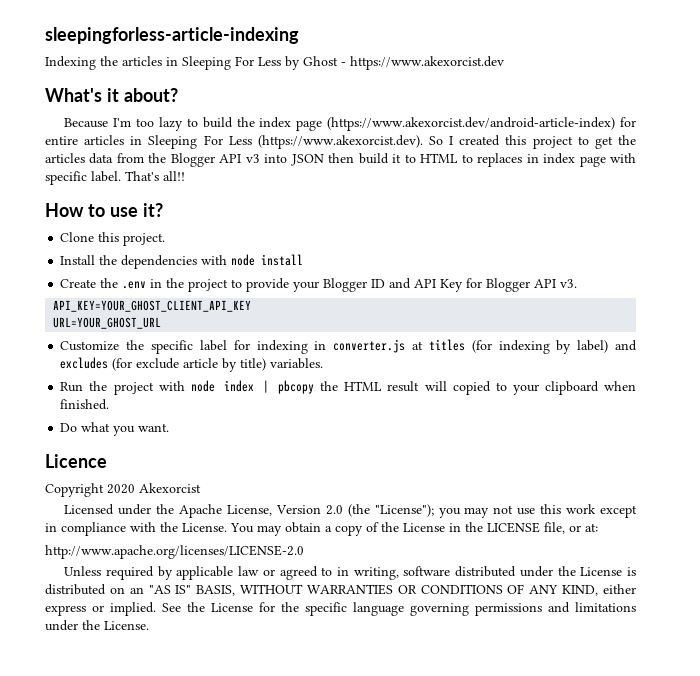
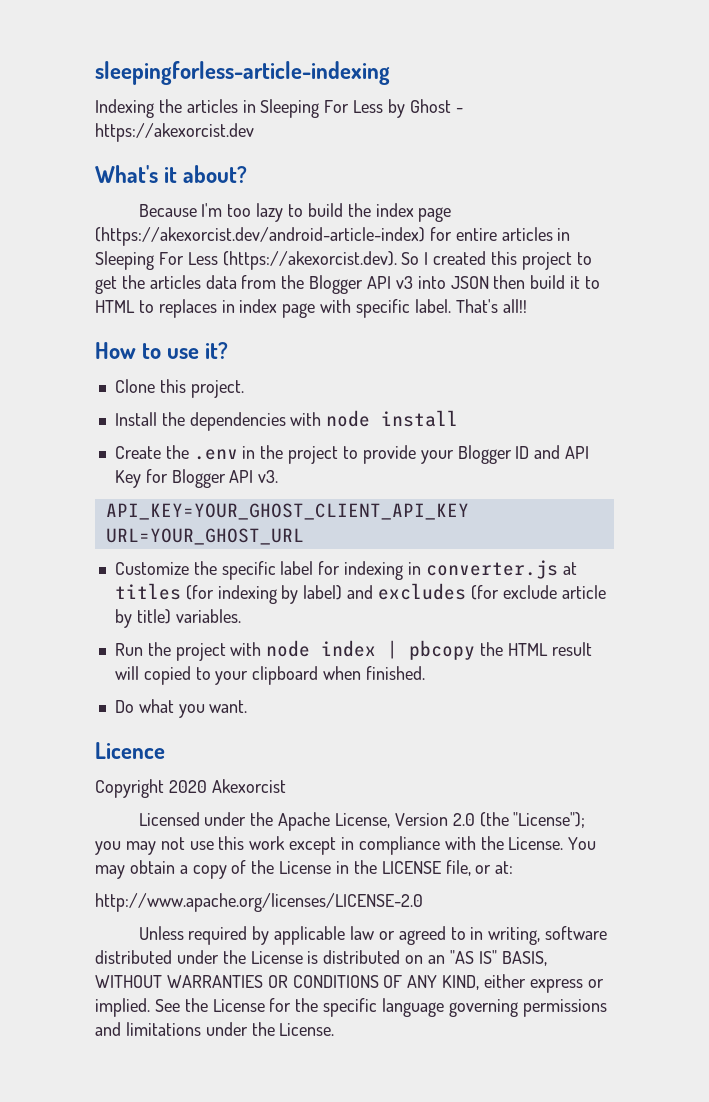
[350,56,504,70] https://www.akexorcist.dev -> [95,123,254,142] https://akexorcist.dev
[327,117,616,131] (https://www.akexorcist.dev/android-article-index) -> [95,227,425,246] (https://akexorcist.dev/android-article-index)
[257,135,423,149] (https://www.akexorcist.dev). -> [222,251,397,270] (https://akexorcist.dev).

